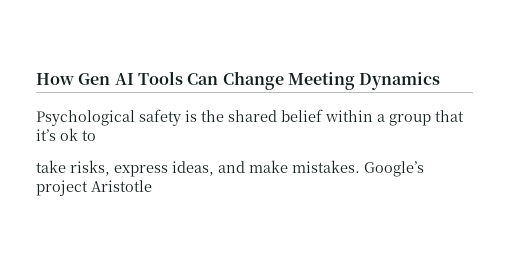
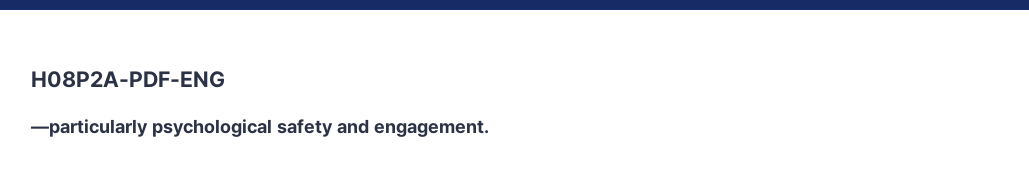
[36,71,441,90] [36,109,464,126] [36,128,96,141] [36,160,424,177] [36,180,152,196] How Gen AI Tools Can Change Meeting Dynamics // Psychological safety is the shared belief within a group that it’s ok to // take risks, express ideas, and make mistakes. Google’s project Aristotle -> [31,71,225,88] [30,119,489,137] H08P2A-PDF-ENG // —particularly psychological safety and engagement.

